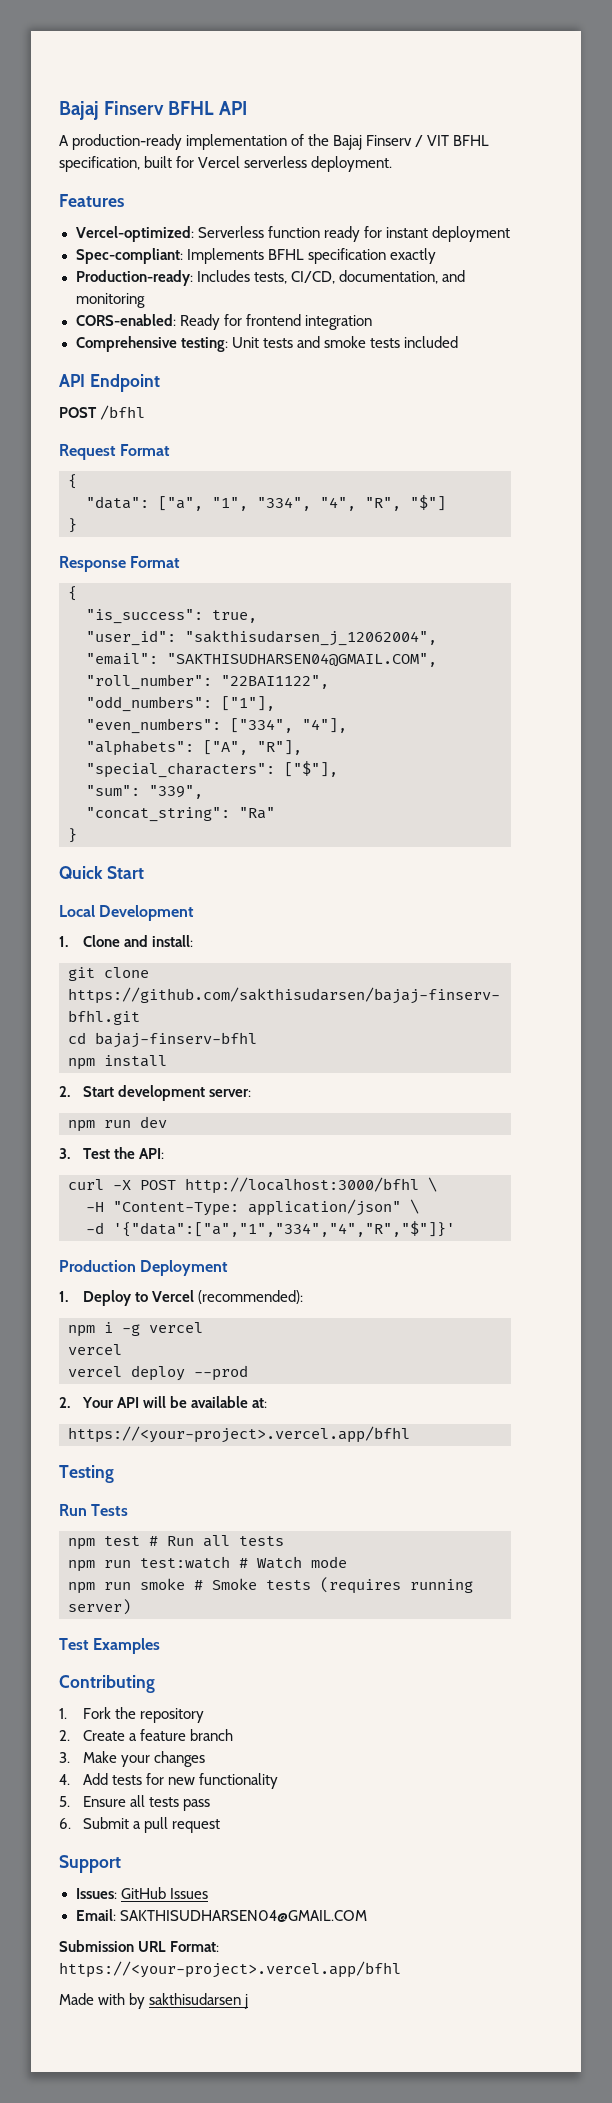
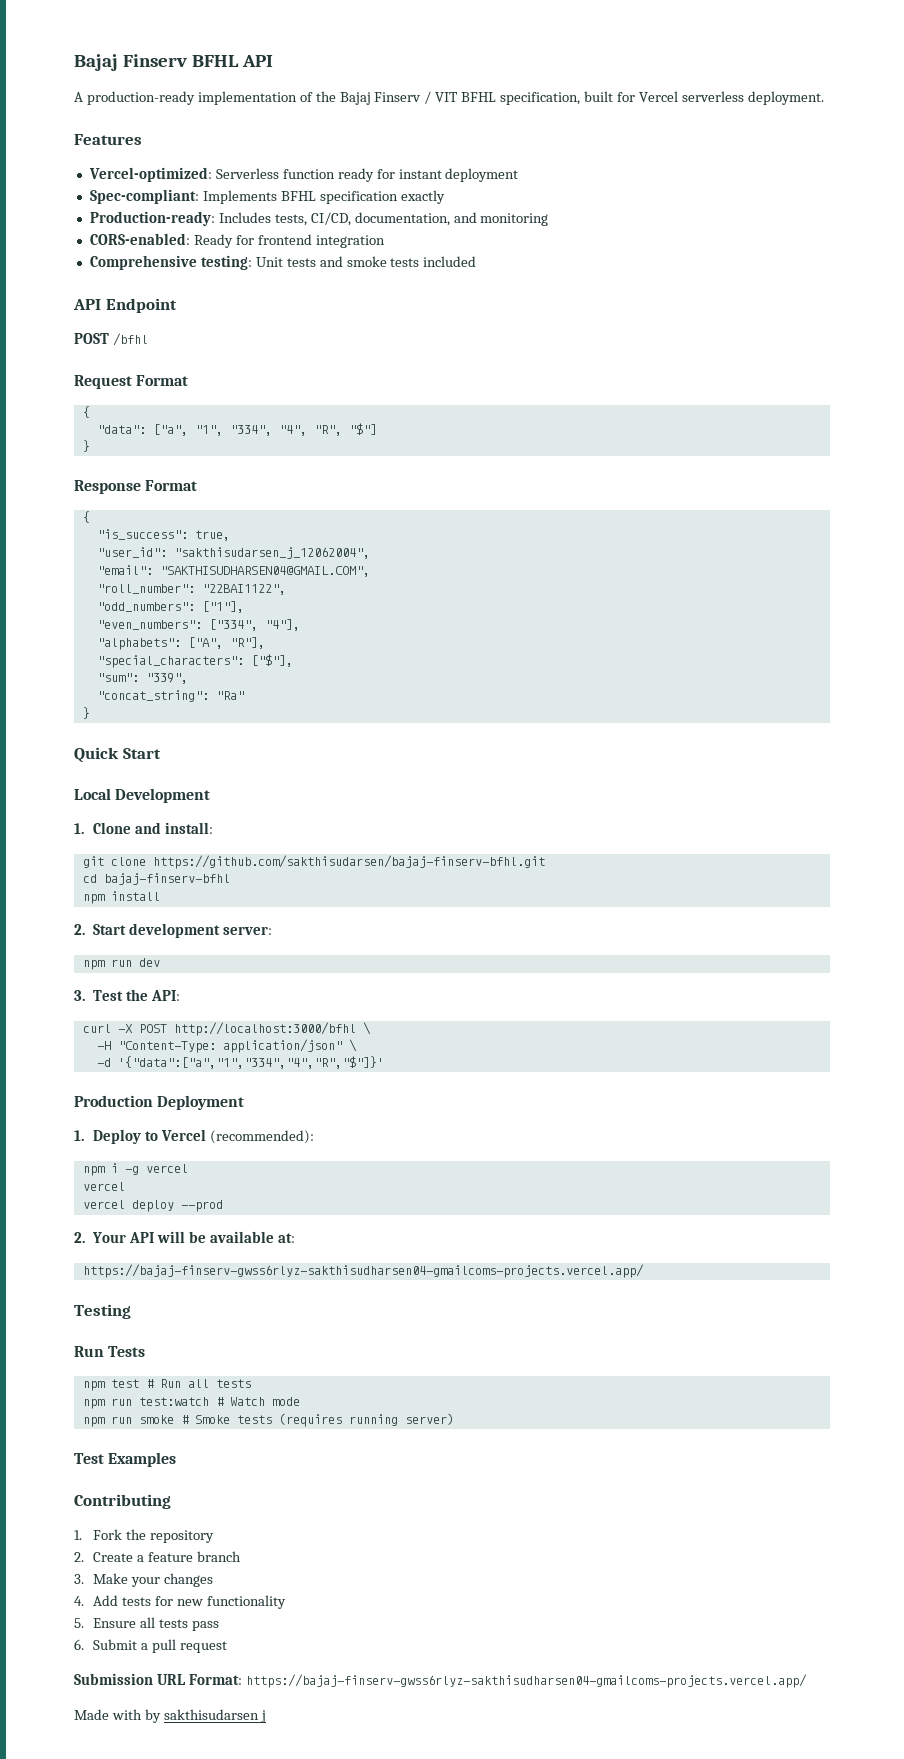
[68,1426,410,1443] https://<your-project>.vercel.app/bfhl -> [82,1264,644,1278] https://bajaj-finserv-gwss6rlyz-sakthisudharsen04-gmailcoms-projects.vercel.app/
[59,1855,121,1873] [75,1887,208,1899] [75,1909,367,1922] // Support // Issues: GitHub Issues // Email: SAKTHISUDHARSEN04@GMAIL.COM -> (228, 1647) none
[59,1961,401,1978] https://<your-project>.vercel.app/bfhl -> [245,1674,807,1688] https://bajaj-finserv-gwss6rlyz-sakthisudharsen04-gmailcoms-projects.vercel.app/

